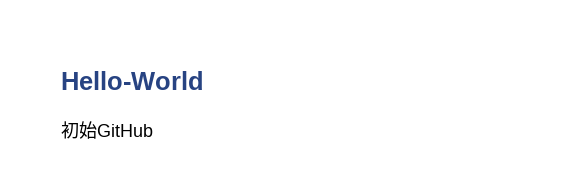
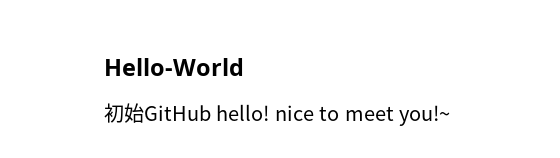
(153, 130) none -> [216,104,450,126] hello! nice to meet you!~

